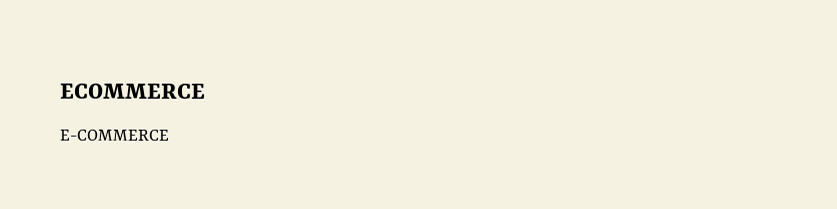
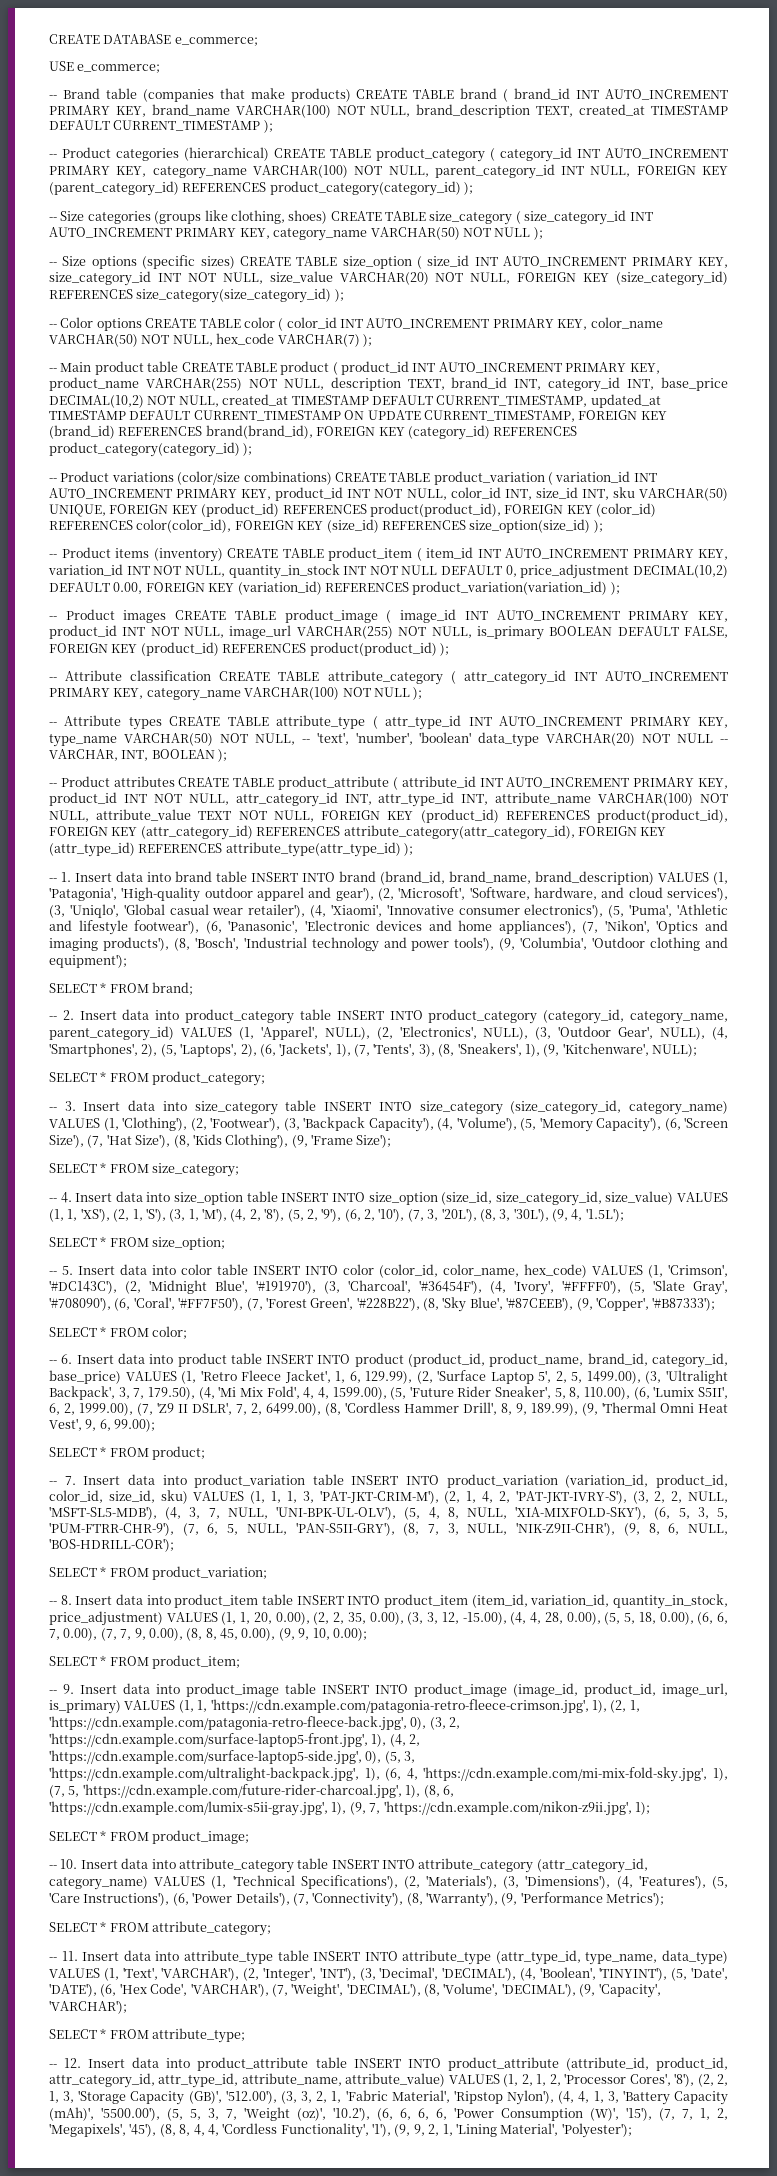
[60,83,206,99] [59,129,169,141] ECOMMERCE // E-COMMERCE -> [49,34,258,46] [49,61,161,73] [49,88,728,102] [49,104,729,118] [49,120,273,133] [49,147,728,162] [49,164,728,179] [49,181,474,196] [49,210,653,225] [49,227,543,241] [49,255,728,269] [49,271,728,286] [49,288,344,303] [49,317,663,331] [49,333,372,347] [49,361,660,375] [49,377,728,392] [49,394,661,408] [49,410,667,422] [49,425,578,440] [49,442,253,457] [49,471,657,485] [49,487,728,501] [49,503,656,517] [49,519,603,533] [49,547,728,562] [48,564,728,579] [49,581,620,595] [49,609,729,623] [49,625,729,640] [49,642,449,656] [49,670,728,685] [49,687,423,701] [49,715,728,730] [49,732,728,747] [49,749,228,762] [49,776,729,790] [49,792,728,807] [49,809,728,823] [49,825,667,840] [49,842,414,857] [49,871,728,885] [49,887,728,902] [49,904,728,918] [49,920,729,935] [49,937,728,952] [49,954,127,968] [49,982,194,995] [49,1009,728,1024] [49,1026,728,1041] [49,1043,697,1057] [49,1071,266,1086] [49,1100,729,1115] [49,1117,728,1132] [49,1134,392,1148] [49,1162,240,1177] [49,1191,729,1206] [49,1208,624,1222] [49,1236,226,1250] [49,1264,728,1278] [49,1280,728,1295] [49,1297,716,1312] [49,1326,188,1339] [49,1353,728,1368] [49,1370,728,1384] [49,1386,728,1400] [49,1402,728,1416] [49,1418,156,1432] [49,1446,206,1460] [49,1474,728,1488] [49,1490,729,1504] [49,1506,728,1520] [49,1522,728,1536] [49,1538,174,1552] [49,1566,268,1580] [49,1594,728,1609] [49,1611,729,1626] [49,1628,367,1641] [49,1655,241,1669] [49,1683,728,1697] [49,1699,640,1714] [49,1716,461,1731] [49,1733,421,1748] [49,1750,416,1765] [49,1767,729,1782] [49,1784,454,1799] [49,1801,650,1816] [49,1830,250,1844] [49,1858,648,1873] [49,1875,728,1890] [49,1892,665,1907] [49,1921,272,1936] [49,1950,728,1965] [49,1967,729,1981] [49,1983,661,1998] [49,2000,127,2014] [49,2028,246,2043] [49,2057,728,2071] [49,2073,728,2088] [49,2090,728,2105] [49,2107,728,2121] [49,2123,632,2138] CREATE DATABASE e_commerce; // USE e_commerce; // -- Brand table (companies that make products) CREATE TABLE brand ( brand_id INT AUTO_INCREMENT PRIMARY KEY, brand_name VARCHAR(100) NOT NULL, brand_description TEXT, created_at TIMESTAMP DEFAULT CURRENT_TIMESTAMP ); // -- Product categories (hierarchical) CREATE TABLE product_category ( category_id INT AUTO_INCREMENT PRIMARY KEY, category_name VARCHAR(100) NOT NULL, parent_category_id INT NULL, FOREIGN KEY (parent_category_id) REFERENCES product_category(category_id) ); // -- Size categories (groups like clothing, shoes) CREATE TABLE size_category ( size_category_id INT AUTO_INCREMENT PRIMARY KEY, category_name VARCHAR(50) NOT NULL ); // -- Size options (specific sizes) CREATE TABLE size_option ( size_id INT AUTO_INCREMENT PRIMARY KEY, size_category_id INT NOT NULL, size_value VARCHAR(20) NOT NULL, FOREIGN KEY (size_category_id) REFERENCES size_category(size_category_id) ); // -- Color options CREATE TABLE color ( color_id INT AUTO_INCREMENT PRIMARY KEY, color_name VARCHAR(50) NOT NULL, hex_code VARCHAR(7) ); // -- Main product table CREATE TABLE product ( product_id INT AUTO_INCREMENT PRIMARY KEY, product_name VARCHAR(255) NOT NULL, description TEXT, brand_id INT, category_id INT, base_price DECIMAL(10,2) NOT NULL, created_at TIMESTAMP DEFAULT CURRENT_TIMESTAMP, updated_at TIMESTAMP DEFAULT CURRENT_TIMESTAMP ON UPDATE CURRENT_TIMESTAMP, FOREIGN KEY (brand_id) REFERENCES brand(brand_id), FOREIGN KEY (category_id) REFERENCES product_category(category_id) ); // -- Product variations (color/size combinations) CREATE TABLE product_variation ( variation_id INT AUTO_INCREMENT PRIMARY KEY, product_id INT NOT NULL, color_id INT, size_id INT, sku VARCHAR(50) UNIQUE, FOREIGN KEY (product_id) REFERENCES product(product_id), FOREIGN KEY (color_id) REFERENCES color(color_id), FOREIGN KEY (size_id) REFERENCES size_option(size_id) ); // -- Product items (inventory) CREATE TABLE product_item ( item_id INT AUTO_INCREMENT PRIMARY KEY, variation_id INT NOT NULL, quantity_in_stock INT NOT NULL DEFAULT 0, price_adjustment DECIMAL(10,2) DEFAULT 0.00, FOREIGN KEY (variation_id) REFERENCES product_variation(variation_id) ); // -- Product images CREATE TABLE product_image ( image_id INT AUTO_INCREMENT PRIMARY KEY, product_id INT NOT NULL, image_url VARCHAR(255) NOT NULL, is_primary BOOLEAN DEFAULT FALSE, FOREIGN KEY (product_id) REFERENCES product(product_id) ); // -- Attribute classification CREATE TABLE attribute_category ( attr_category_id INT AUTO_INCREMENT PRIMARY KEY, category_name VARCHAR(100) NOT NULL ); // -- Attribute types CREATE TABLE attribute_type ( attr_type_id INT AUTO_INCREMENT PRIMARY KEY, type_name VARCHAR(50) NOT NULL, -- 'text', 'number', 'boolean' data_type VARCHAR(20) NOT NULL -- VARCHAR, INT, BOOLEAN ); // -- Product attributes CREATE TABLE product_attribute ( attribute_id INT AUTO_INCREMENT PRIMARY KEY, product_id INT NOT NULL, attr_category_id INT, attr_type_id INT, attribute_name VARCHAR(100) NOT NULL, attribute_value TEXT NOT NULL, FOREIGN KEY (product_id) REFERENCES product(product_id), FOREIGN KEY (attr_category_id) REFERENCES attribute_category(attr_category_id), FOREIGN KEY (attr_type_id) REFERENCES attribute_type(attr_type_id) ); // -- 1. Insert data into brand table INSERT INTO brand (brand_id, brand_name, brand_description) VALUES (1, 'Patagonia', 'High-quality outdoor apparel and gear'), (2, 'Microsoft', 'Software, hardware, and cloud services'), (3, 'Uniqlo', 'Global casual wear retailer'), (4, 'Xiaomi', 'Innovative consumer electronics'), (5, 'Puma', 'Athletic and lifestyle footwear'), (6, 'Panasonic', 'Electronic devices and home appliances'), (7, 'Nikon', 'Optics and imaging products'), (8, 'Bosch', 'Industrial technology and power tools'), (9, 'Columbia', 'Outdoor clothing and equipment'); // SELECT * FROM brand; // -- 2. Insert data into product_category table INSERT INTO product_category (category_id, category_name, parent_category_id) VALUES (1, 'Apparel', NULL), (2, 'Electronics', NULL), (3, 'Outdoor Gear', NULL), (4, 'Smartphones', 2), (5, 'Laptops', 2), (6, 'Jackets', 1), (7, 'Tents', 3), (8, 'Sneakers', 1), (9, 'Kitchenware', NULL); // SELECT * FROM product_category; // -- 3. Insert data into size_category table INSERT INTO size_category (size_category_id, category_name) VALUES (1, 'Clothing'), (2, 'Footwear'), (3, 'Backpack Capacity'), (4, 'Volume'), (5, 'Memory Capacity'), (6, 'Screen Size'), (7, 'Hat Size'), (8, 'Kids Clothing'), (9, 'Frame Size'); // SELECT * FROM size_category; // -- 4. Insert data into size_option table INSERT INTO size_option (size_id, size_category_id, size_value) VALUES (1, 1, 'XS'), (2, 1, 'S'), (3, 1, 'M'), (4, 2, '8'), (5, 2, '9'), (6, 2, '10'), (7, 3, '20L'), (8, 3, '30L'), (9, 4, '1.5L'); // SELECT * FROM size_option; // -- 5. Insert data into color table INSERT INTO color (color_id, color_name, hex_code) VALUES (1, 'Crimson', '#DC143C'), (2, 'Midnight Blue', '#191970'), (3, 'Charcoal', '#36454F'), (4, 'Ivory', '#FFFF0'), (5, 'Slate Gray', '#708090'), (6, 'Coral', '#FF7F50'), (7, 'Forest Green', '#228B22'), (8, 'Sky Blue', '#87CEEB'), (9, 'Copper', '#B87333'); // SELECT * FROM color; // -- 6. Insert data into product table INSERT INTO product (product_id, product_name, brand_id, category_id, base_price) VALUES (1, 'Retro Fleece Jacket', 1, 6, 129.99), (2, 'Surface Laptop 5', 2, 5, 1499.00), (3, 'Ultralight Backpack', 3, 7, 179.50), (4, 'Mi Mix Fold', 4, 4, 1599.00), (5, 'Future Rider Sneaker', 5, 8, 110.00), (6, 'Lumix S5II', 6, 2, 1999.00), (7, 'Z9 II DSLR', 7, 2, 6499.00), (8, 'Cordless Hammer Drill', 8, 9, 189.99), (9, 'Thermal Omni Heat Vest', 9, 6, 99.00); // SELECT * FROM product; // -- 7. Insert data into product_variation table INSERT INTO product_variation (variation_id, product_id, color_id, size_id, sku) VALUES (1, 1, 1, 3, 'PAT-JKT-CRIM-M'), (2, 1, 4, 2, 'PAT-JKT-IVRY-S'), (3, 2, 2, NULL, 'MSFT-SL5-MDB'), (4, 3, 7, NULL, 'UNI-BPK-UL-OLV'), (5, 4, 8, NULL, 'XIA-MIXFOLD-SKY'), (6, 5, 3, 5, 'PUM-FTRR-CHR-9'), (7, 6, 5, NULL, 'PAN-S5II-GRY'), (8, 7, 3, NULL, 'NIK-Z9II-CHR'), (9, 8, 6, NULL, 'BOS-HDRILL-COR'); // SELECT * FROM product_variation; // -- 8. Insert data into product_item table INSERT INTO product_item (item_id, variation_id, quantity_in_stock, price_adjustment) VALUES (1, 1, 20, 0.00), (2, 2, 35, 0.00), (3, 3, 12, -15.00), (4, 4, 28, 0.00), (5, 5, 18, 0.00), (6, 6, 7, 0.00), (7, 7, 9, 0.00), (8, 8, 45, 0.00), (9, 9, 10, 0.00); // SELECT * FROM product_item; // -- 9. Insert data into product_image table INSERT INTO product_image (image_id, product_id, image_url, is_primary) VALUES (1, 1, 'https://cdn.example.com/patagonia-retro-fleece-crimson.jpg', 1), (2, 1, 'https://cdn.example.com/patagonia-retro-fleece-back.jpg', 0), (3, 2, 'https://cdn.example.com/surface-laptop5-front.jpg', 1), (4, 2, 'https://cdn.example.com/surface-laptop5-side.jpg', 0), (5, 3, 'https://cdn.example.com/ultralight-backpack.jpg', 1), (6, 4, 'https://cdn.example.com/mi-mix-fold-sky.jpg', 1), (7, 5, 'https://cdn.example.com/future-rider-charcoal.jpg', 1), (8, 6, 'https://cdn.example.com/lumix-s5ii-gray.jpg', 1), (9, 7, 'https://cdn.example.com/nikon-z9ii.jpg', 1); // SELECT * FROM product_image; // -- 10. Insert data into attribute_category table INSERT INTO attribute_category (attr_category_id, category_name) VALUES (1, 'Technical Specifications'), (2, 'Materials'), (3, 'Dimensions'), (4, 'Features'), (5, 'Care Instructions'), (6, 'Power Details'), (7, 'Connectivity'), (8, 'Warranty'), (9, 'Performance Metrics'); // SELECT * FROM attribute_category; // -- 11. Insert data into attribute_type table INSERT INTO attribute_type (attr_type_id, type_name, data_type) VALUES (1, 'Text', 'VARCHAR'), (2, 'Integer', 'INT'), (3, 'Decimal', 'DECIMAL'), (4, 'Boolean', 'TINYINT'), (5, 'Date', 'DATE'), (6, 'Hex Code', 'VARCHAR'), (7, 'Weight', 'DECIMAL'), (8, 'Volume', 'DECIMAL'), (9, 'Capacity', 'VARCHAR'); // SELECT * FROM attribute_type; // -- 12. Insert data into product_attribute table INSERT INTO product_attribute (attribute_id, product_id, attr_category_id, attr_type_id, attribute_name, attribute_value) VALUES (1, 2, 1, 2, 'Processor Cores', '8'), (2, 2, 1, 3, 'Storage Capacity (GB)', '512.00'), (3, 3, 2, 1, 'Fabric Material', 'Ripstop Nylon'), (4, 4, 1, 3, 'Battery Capacity (mAh)', '5500.00'), (5, 5, 3, 7, 'Weight (oz)', '10.2'), (6, 6, 6, 6, 'Power Consumption (W)', '15'), (7, 7, 1, 2, 'Megapixels', '45'), (8, 8, 4, 4, 'Cordless Functionality', '1'), (9, 9, 2, 1, 'Lining Material', 'Polyester');

